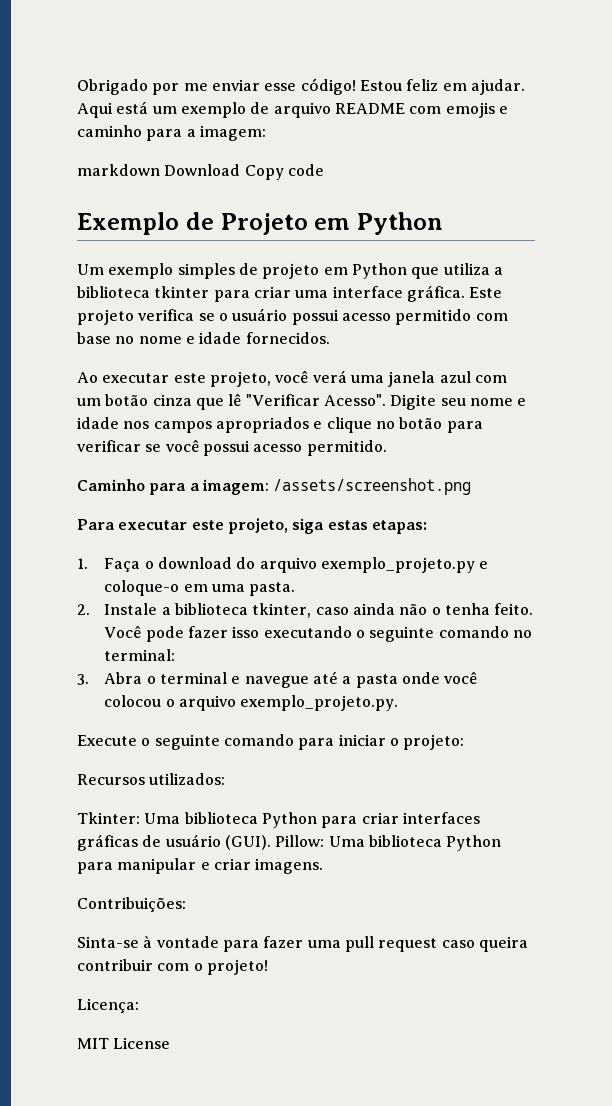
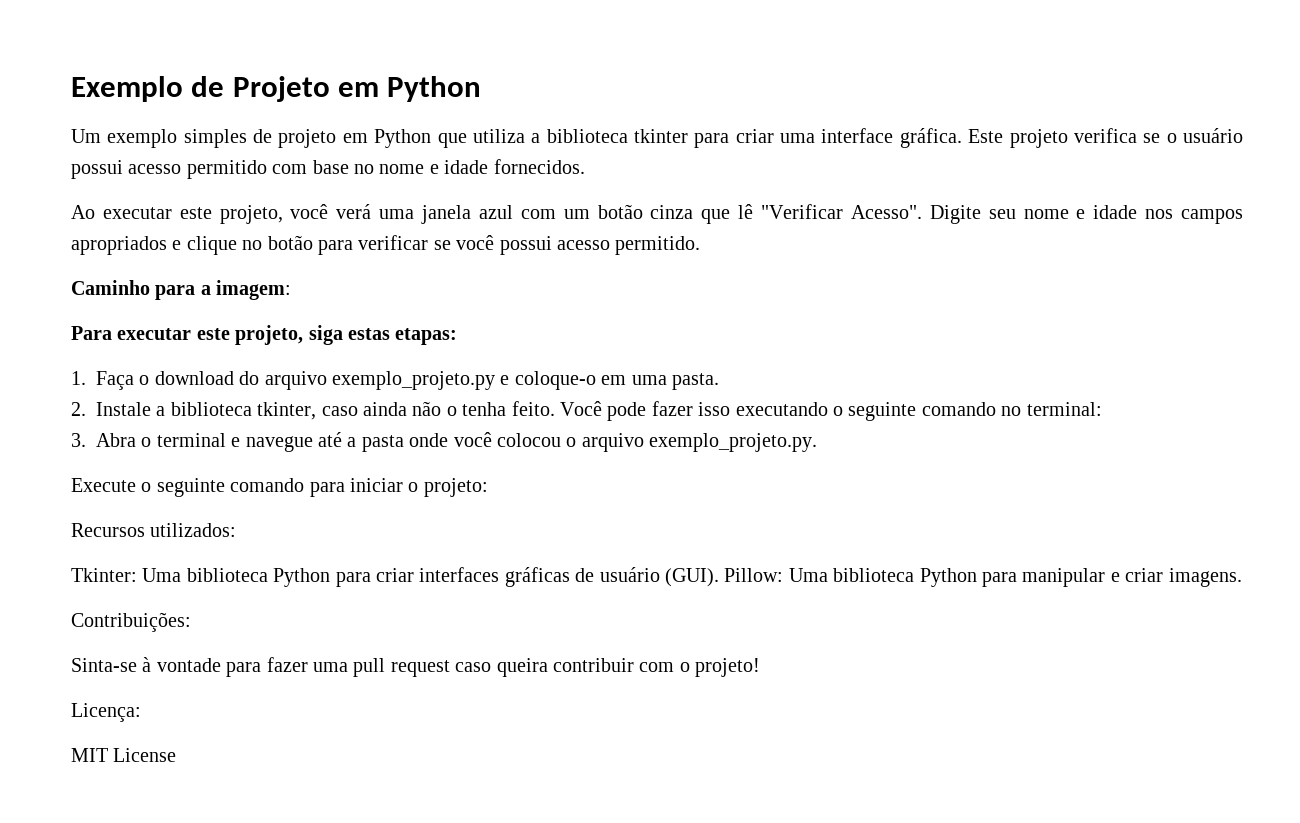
[77,78,525,95] [77,101,508,118] [77,125,266,141] [77,164,324,180] Obrigado por me enviar esse código! Estou feliz em ajudar. Aqui está um exemplo de arquivo README com emojis e caminho para a imagem: // markdown Download Copy code // -> (71, 89) none
[273,478,472,495] /assets/screenshot.png -> (292, 290) none

